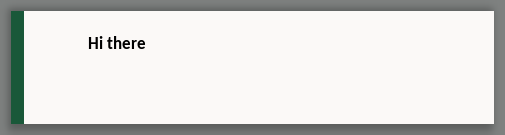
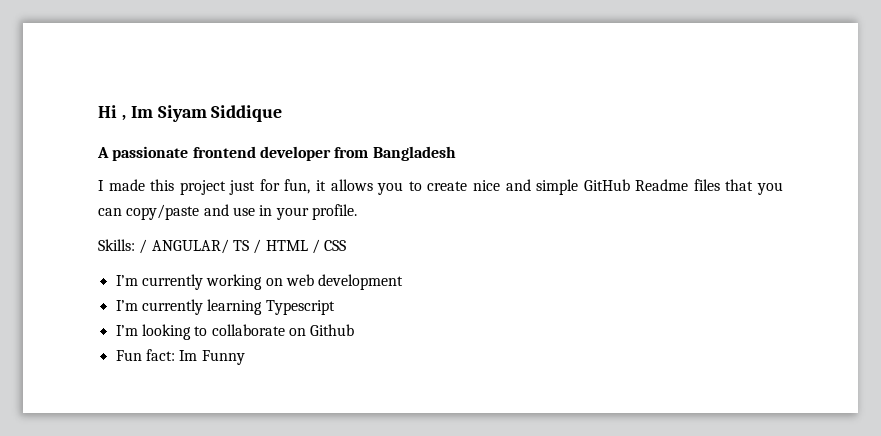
[107,36,147,49] there -> [121,105,283,122] [97,146,456,161] [98,179,783,195] [98,204,357,220] [98,239,347,254] [115,274,404,290] [115,299,335,315] [115,324,355,340] [115,349,245,365] , Im Siyam Siddique // A passionate frontend developer from Bangladesh // I made this project just for fun, it allows you to create nice and simple GitHub Readme files that you can copy/paste and use in your profile. // Skills: / ANGULAR/ TS / HTML / CSS // I’m currently working on web development // I’m currently learning Typescript // I’m looking to collaborate on Github // Fun fact: Im Funny

